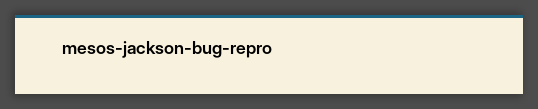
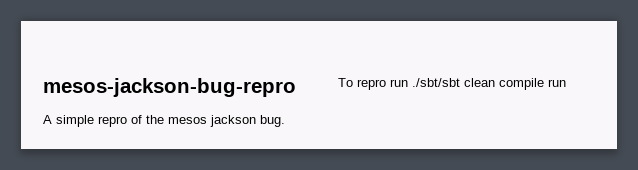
(272, 49) none -> [43,115,285,127] [338,78,566,90] // A simple repro of the mesos jackson bug. To repro run ./sbt/sbt clean compile run

